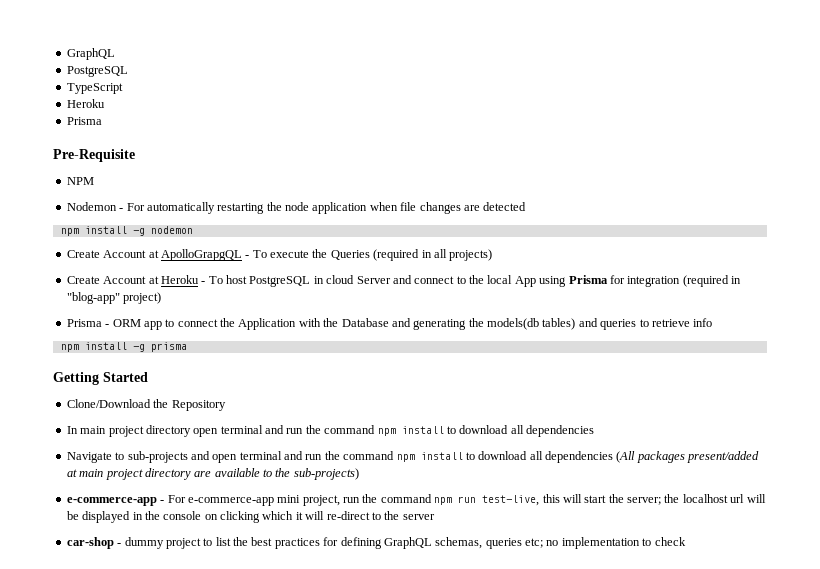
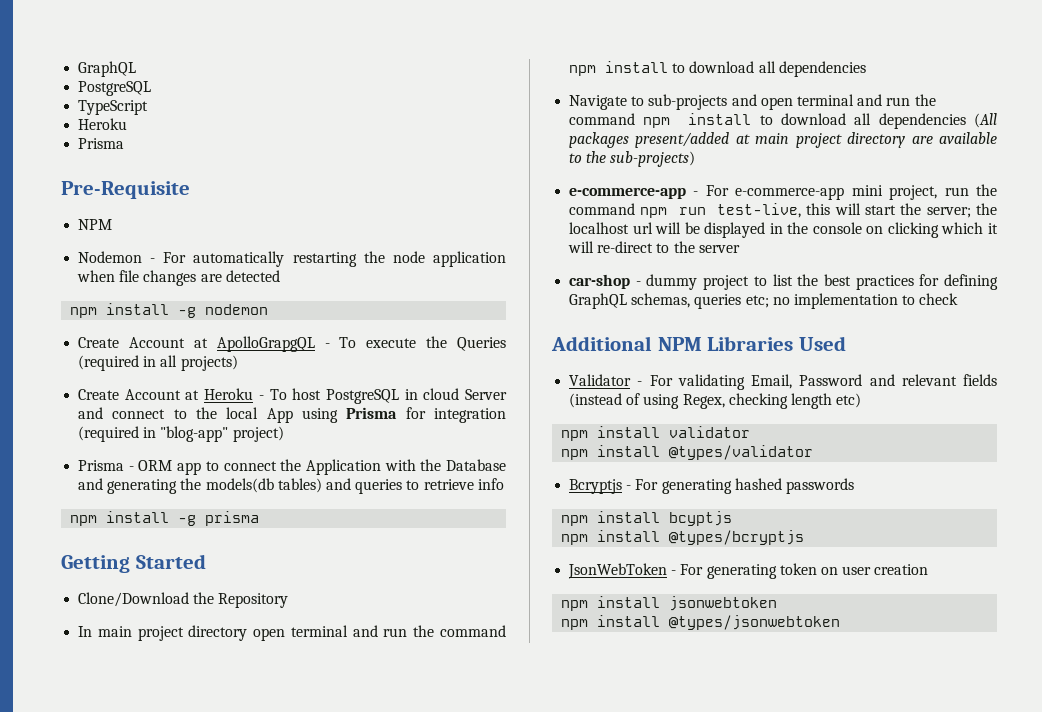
(686, 541) none -> [551,336,847,351] [569,374,997,390] [569,393,862,409] [561,426,751,441] [561,445,814,460] [569,478,854,494] [561,511,733,526] [561,530,805,545] [568,563,929,579] [561,596,778,611] [561,615,841,630] // Additional NPM Libraries Used // Validator - For validating Email, Password and relevant fields (instead of using Regex, checking length etc) // npm install validator // npm install @types/validator // Bcryptjs - For generating hashed passwords // npm install bcyptjs // npm install @types/bcryptjs // JsonWebToken - For generating token on user creation // npm install jsonwebtoken // npm install @types/jsonwebtoken

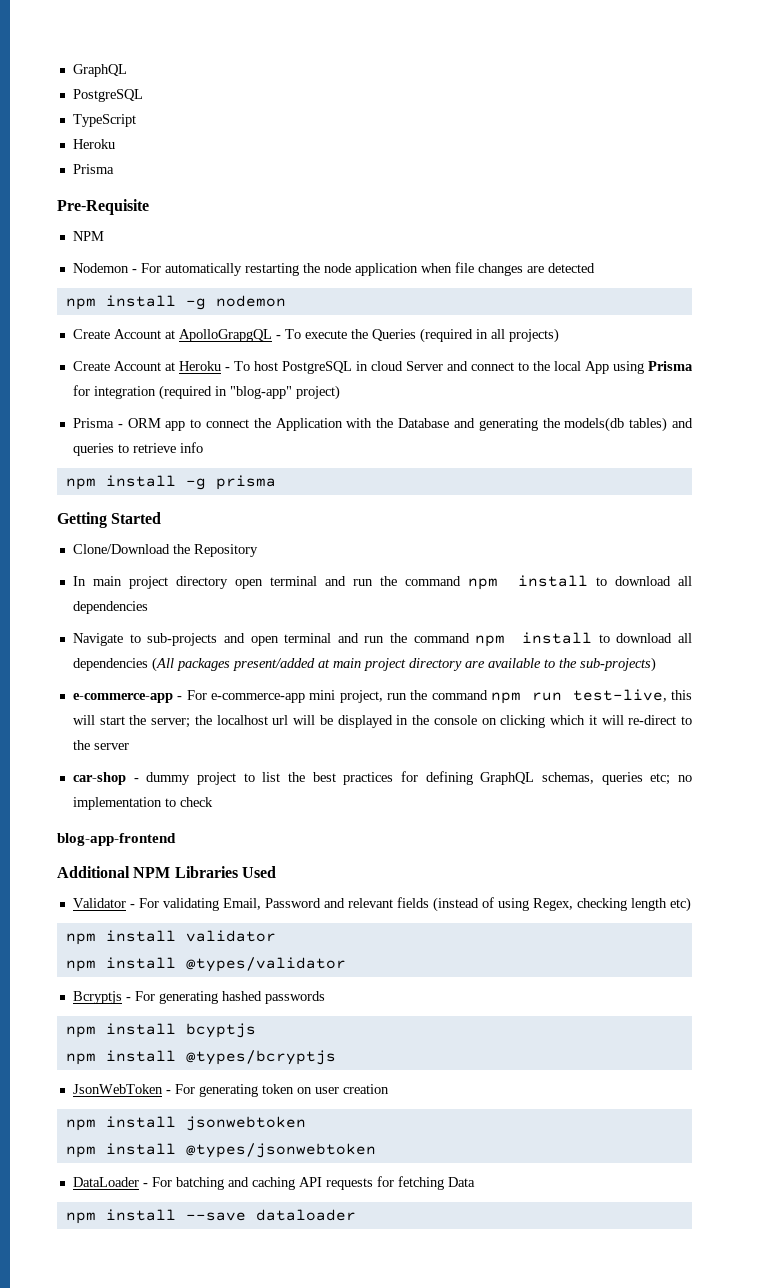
(959, 299) none -> [57,833,176,846] // blog-app-frontend
(841, 622) none -> [72,1176,475,1190] [65,1209,356,1224] // DataLoader - For batching and caching API requests for fetching Data // npm install --save dataloader

